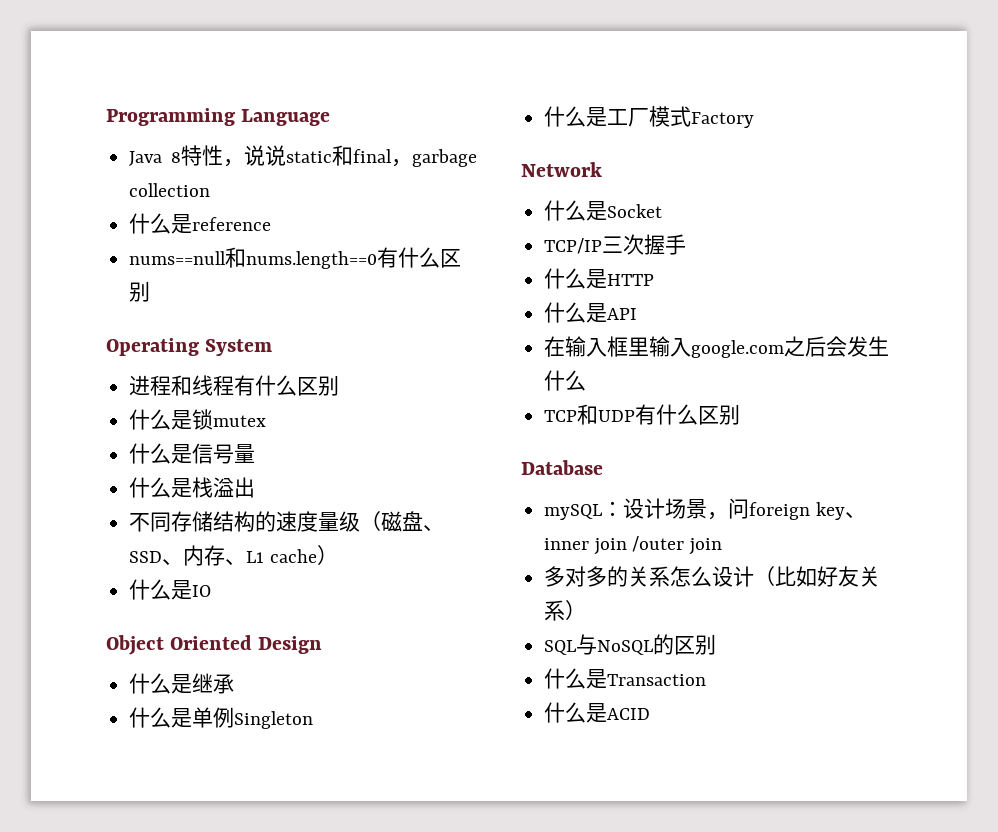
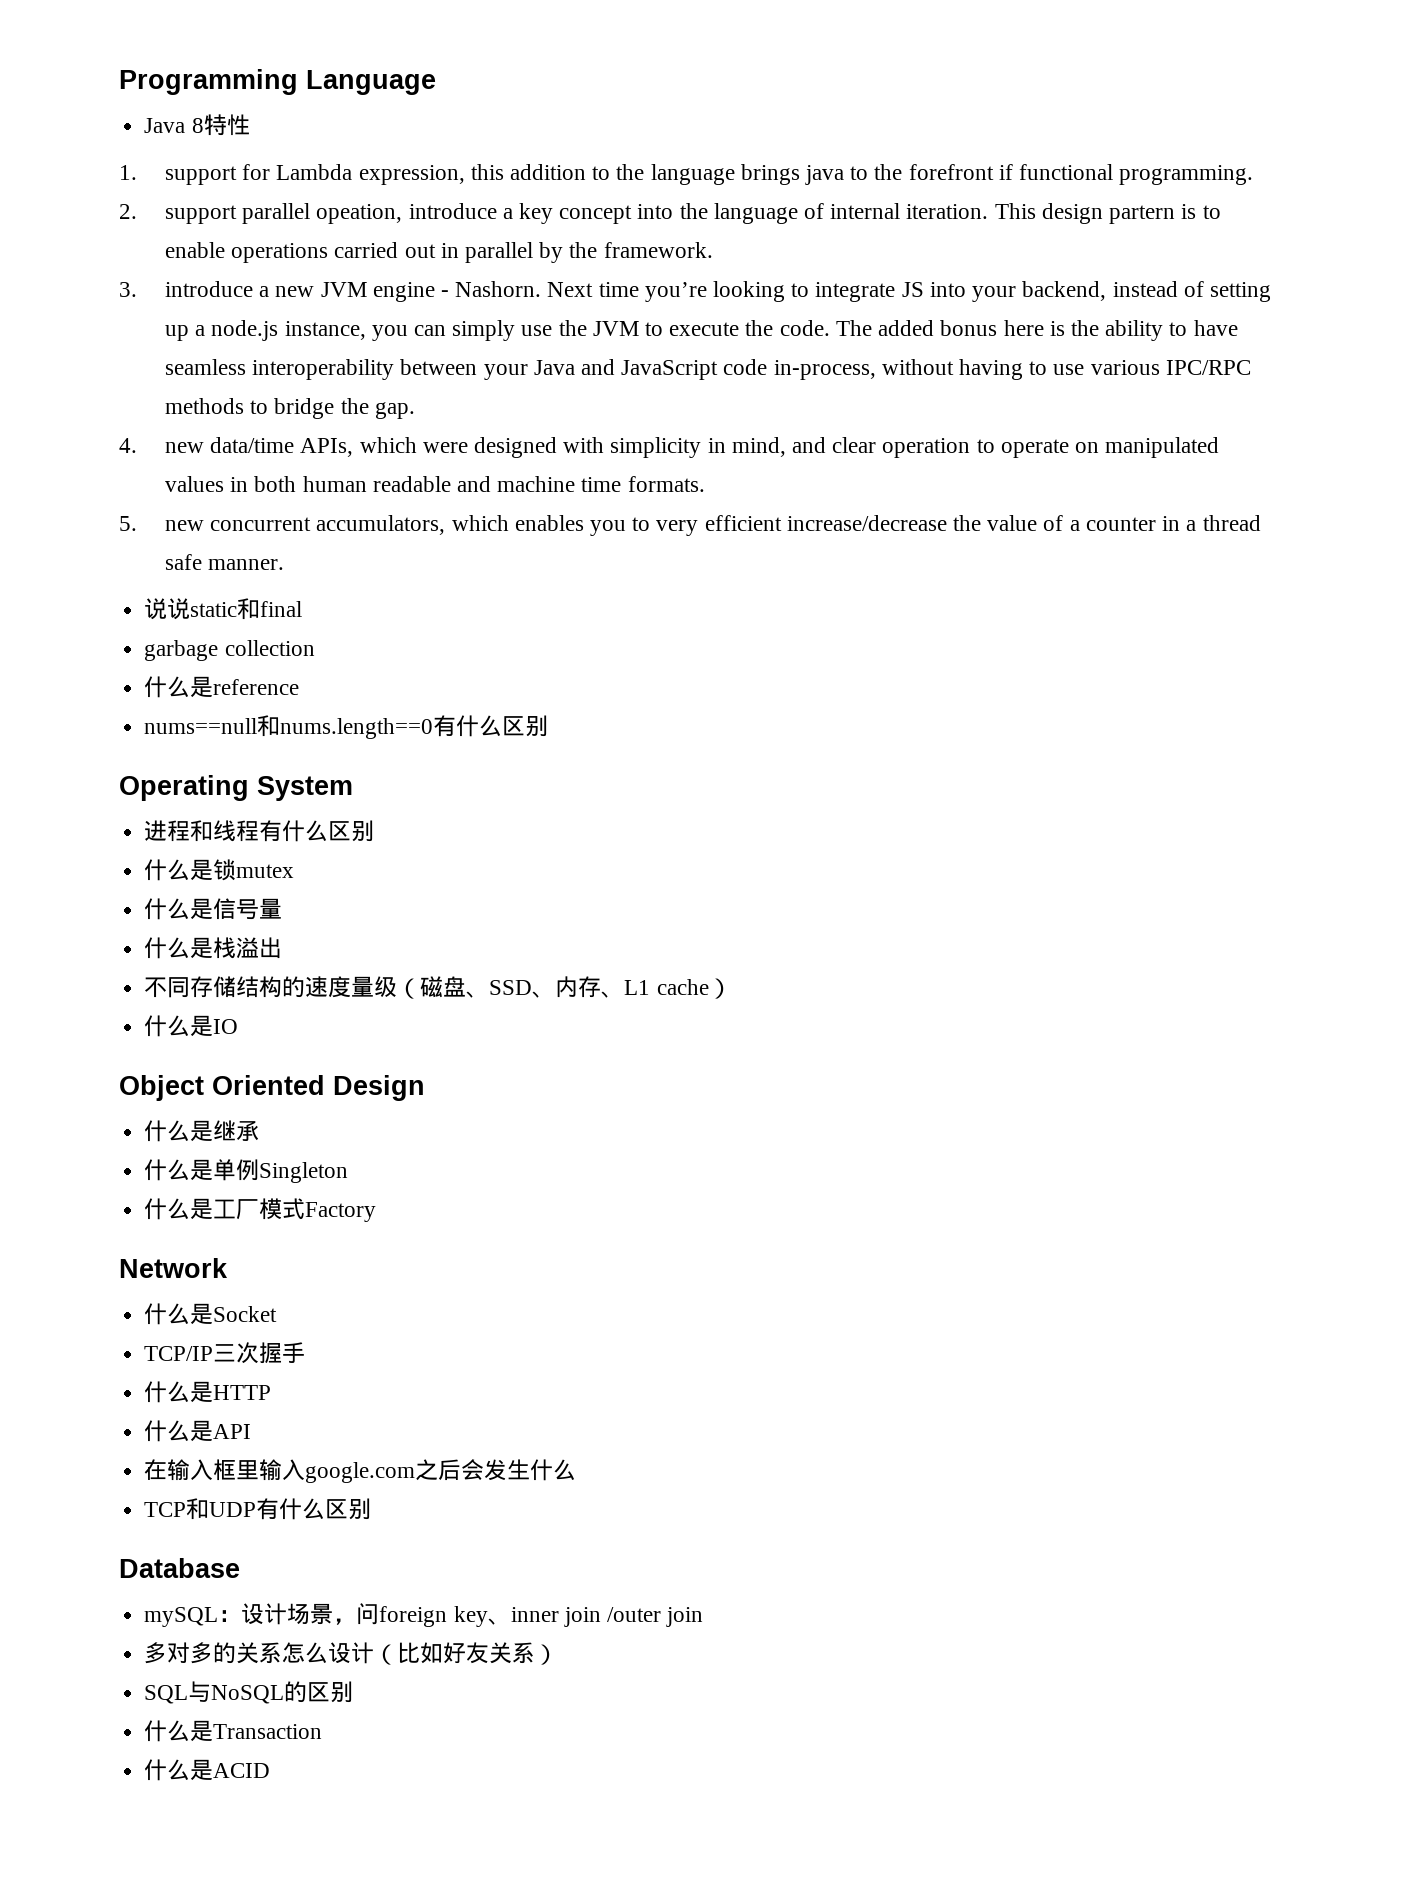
[222,159,244,167] ， -> [119,164,1254,185] [119,203,1221,224] [164,242,713,263] [119,281,1271,302] [164,320,1238,341] [164,359,1251,380] [164,398,415,419] [119,437,1220,458] [164,476,705,492] [119,515,1261,536] [164,554,285,570] // 1. support for Lambda expression, this addition to the language brings java to the forefront if functional programming. // 2. support parallel opeation, introduce a key concept into the language of internal iteration. This design partern is to enable operations carried out in parallel by the framework. // 3. introduce a new JVM engine - Nashorn. Next time you’re looking to integrate JS into your backend, instead of setting up a node.js instance, you can simply use the JVM to execute the code. The added bonus here is the ability to have seamless interoperability between your Java and JavaScript code in-process, without having to use various IPC/RPC methods to bridge the gap. // 4. new data/time APIs, which were designed with simplicity in mind, and clear operation to operate on manipulated values in both human readable and machine time formats. // 5. new concurrent accumulators, which enables you to very efficient increase/decrease the value of a counter in a thread safe manner. //
[390,159,412,167] ， -> (303, 609) //

